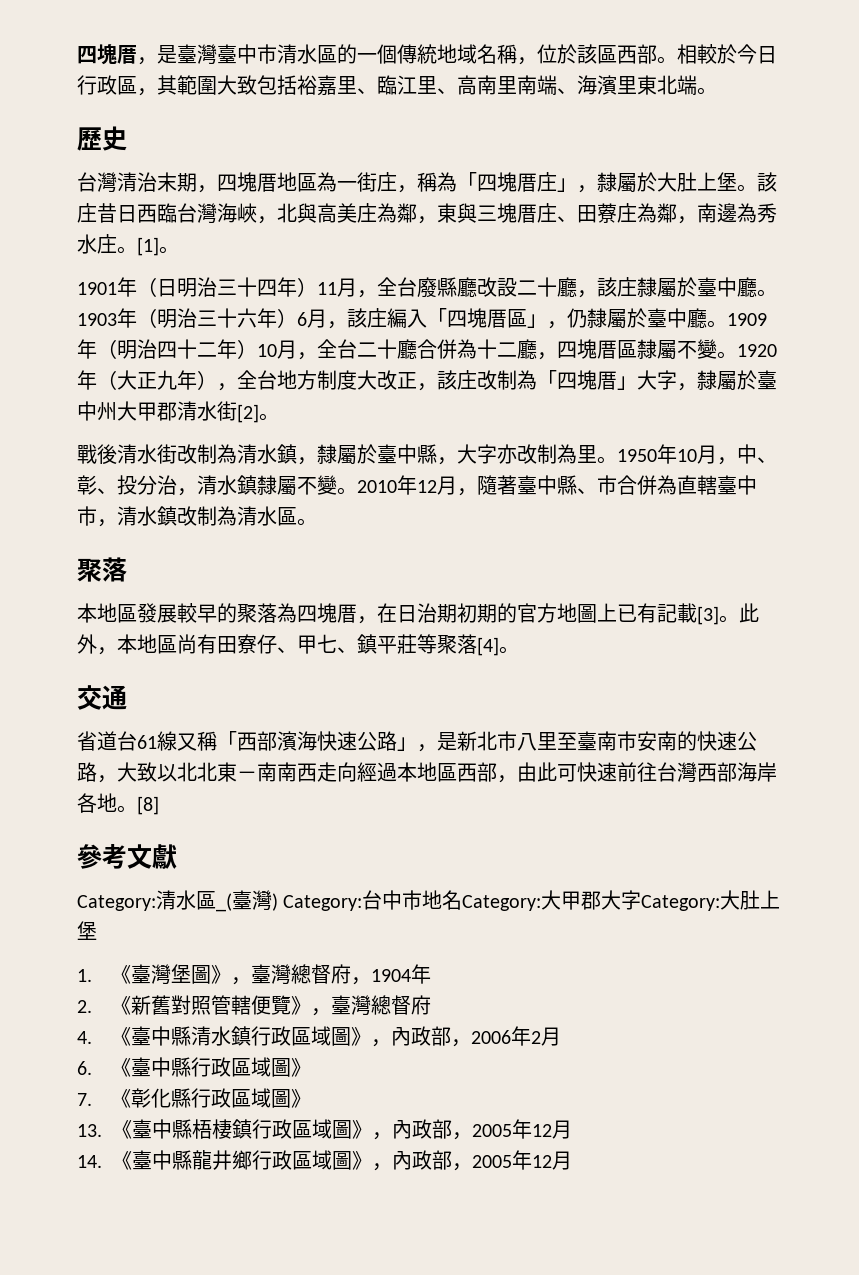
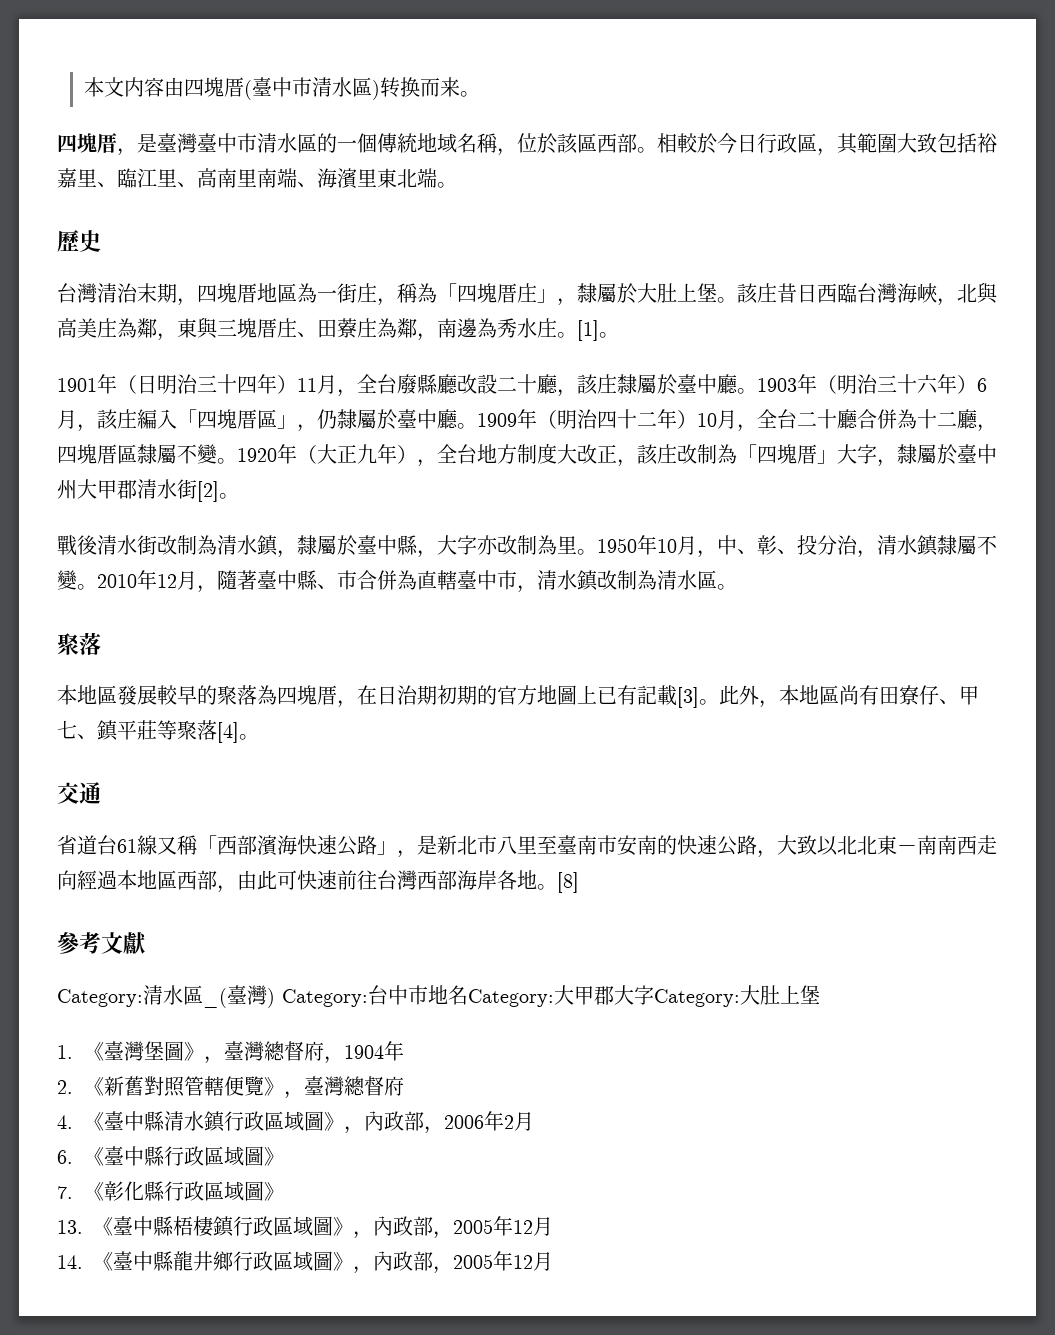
(77, 55) none -> [83,77,480,100] 本文内容由四塊厝(臺中市清水區)转换而来。 //

